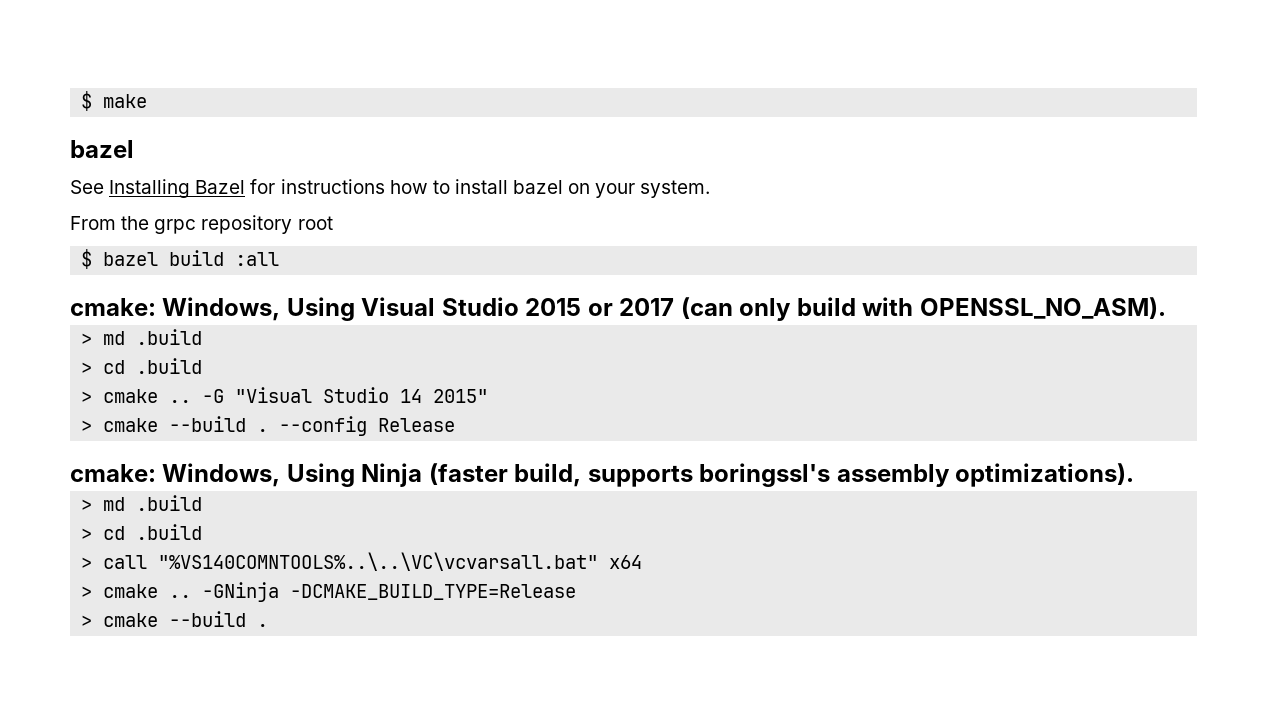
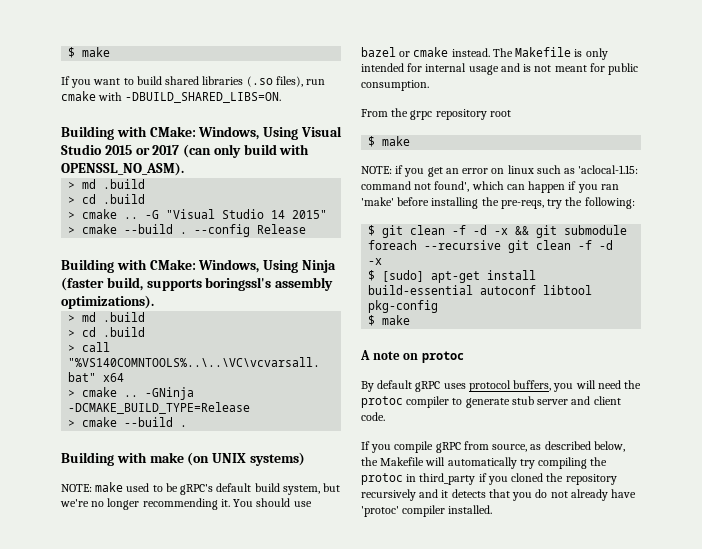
[81,91,148,111] [70,140,134,158] [70,179,711,198] [70,215,333,234] [81,249,280,269] [70,298,156,316] $ make // bazel // See Installing Bazel for instructions how to install bazel on your system. // From the grpc repository root // $ bazel build :all // cmake: -> [68,47,111,58] [61,76,326,88] [61,91,282,103] [61,126,196,140] $ make // If you want to build shared libraries (.so files), run cmake with -DBUILD_SHARED_LIBS=ON. // Building with CMake:
[70,464,156,482] cmake: -> [61,259,196,273] Building with CMake:
(269, 625) none -> [61,452,305,466] [61,482,341,495] [60,498,312,510] [361,47,608,60] [361,63,639,75] [361,80,429,91] [361,108,511,120] [368,136,411,147] [361,165,639,177] [361,181,619,193] [361,197,635,209] [368,225,628,238] [368,240,614,253] [368,258,383,265] [368,270,537,283] [368,285,593,295] [368,300,439,313] [368,315,411,326] [360,350,464,363] [361,380,642,392] [361,396,621,408] [361,412,385,421] [361,441,625,453] [361,457,608,469] [361,473,617,485] [361,489,637,501] [361,505,493,517] // Building with make (on UNIX systems) // NOTE: make used to be gRPC's default build system, but we're no longer recommending it. You should use bazel or cmake instead. The Makefile is only intended for internal usage and is not meant for public consumption. // From the grpc repository root // $ make // NOTE: if you get an error on linux such as 'aclocal-1.15: command not found', which can happen if you ran 'make' before installing the pre-reqs, try the following: // $ git clean -f -d -x && git submodule foreach --recursive git clean -f -d -x // $ [sudo] apt-get install build-essential autoconf libtool pkg-config // $ make // A note on protoc // By default gRPC uses protocol buffers, you will need the protoc compiler to generate stub server and client code. // If you compile gRPC from source, as described below, the Makefile will automatically try compiling the protoc in third_party if you cloned the repository recursively and it detects that you do not already have 'protoc' compiler installed.

